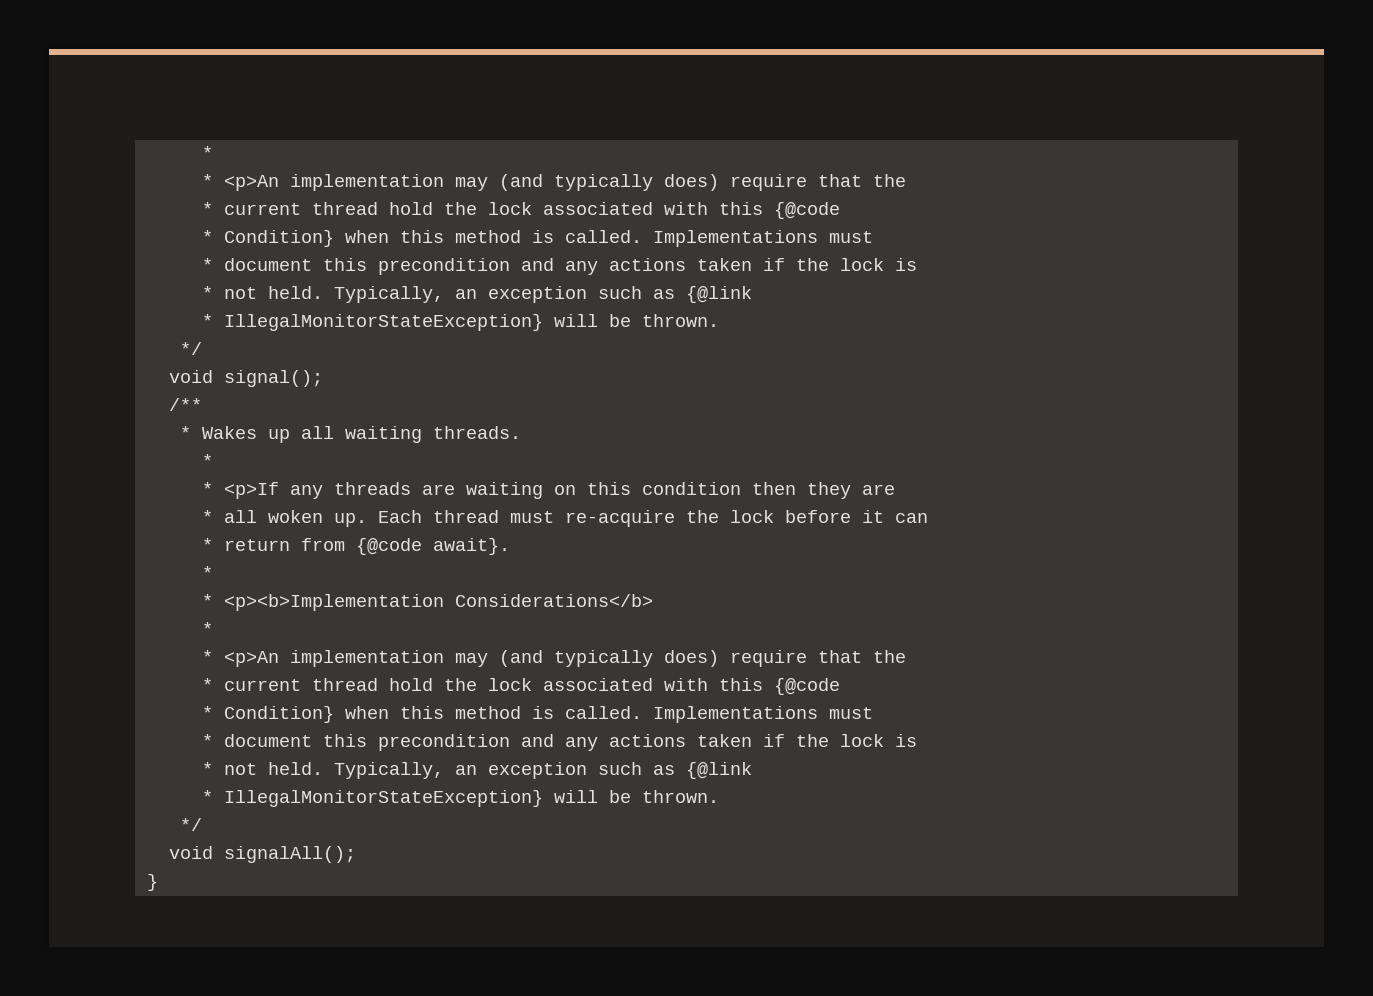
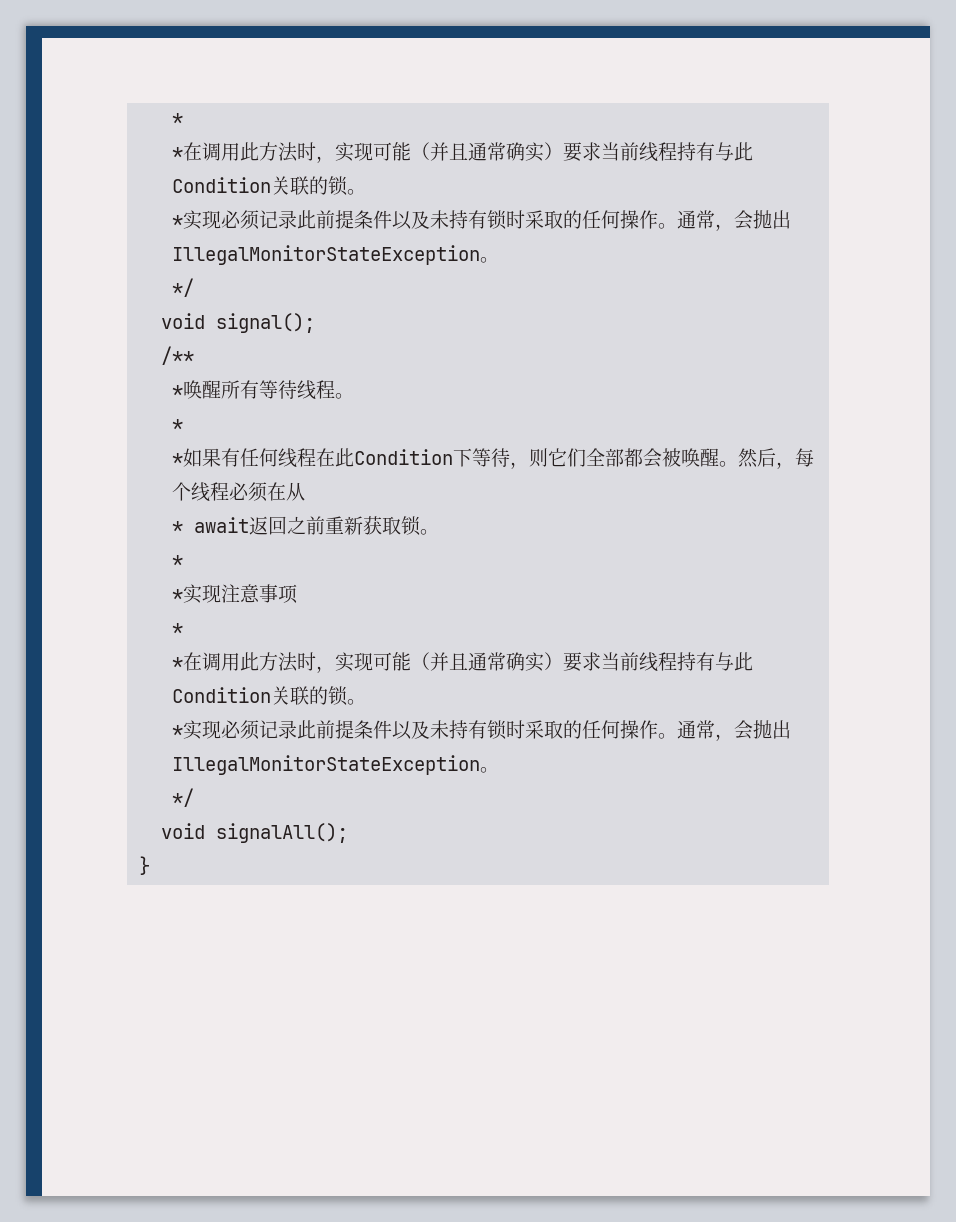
[201,146,213,159] [201,174,906,191] [201,202,840,219] [201,230,873,247] [201,258,917,275] [201,286,752,303] [201,314,719,331] * // * <p>An implementation may (and typically does) require that the // * current thread hold the lock associated with this {@code // * Condition} when this method is called. Implementations must // * document this precondition and any actions taken if the lock is // * not held. Typically, an exception such as {@link // * IllegalMonitorStateException} will be thrown. -> [172,113,183,125] [172,142,753,163] [172,176,366,196] [172,210,791,231] [172,245,499,265] * // *在调用此方法时，实现可能（并且通常确实）要求当前线程持有与此Condition关联的锁。 // *实现必须记录此前提条件以及未持有锁时采取的任何操作。通常，会抛出IllegalMonitorStateException。
[201,426,521,443] [201,454,213,467] [201,482,895,499] [201,510,928,527] [201,538,510,555] [201,566,213,579] [201,594,653,611] [201,622,213,635] [201,650,906,667] [201,678,840,695] [201,706,873,723] [201,734,917,751] [201,762,752,779] [201,790,719,807] Wakes up all waiting threads. // * // * <p>If any threads are waiting on this condition then they are // * all woken up. Each thread must re-acquire the lock before it can // * return from {@code await}. // * // * <p><b>Implementation Considerations</b> // * // * <p>An implementation may (and typically does) require that the // * current thread hold the lock associated with this {@code // * Condition} when this method is called. Implementations must // * document this precondition and any actions taken if the lock is // * not held. Typically, an exception such as {@link // * IllegalMonitorStateException} will be thrown. -> [183,380,354,400] [172,419,183,431] [172,448,814,469] [172,482,305,502] [172,516,439,536] [172,555,183,567] [172,584,298,604] [172,623,183,635] [172,652,753,673] [172,686,366,706] [172,720,791,741] [172,755,499,775] 唤醒所有等待线程。 // * // *如果有任何线程在此Condition下等待，则它们全部都会被唤醒。然后，每个线程必须在从 // * await返回之前重新获取锁。 // * // *实现注意事项 // * // *在调用此方法时，实现可能（并且通常确实）要求当前线程持有与此Condition关联的锁。 // *实现必须记录此前提条件以及未持有锁时采取的任何操作。通常，会抛出IllegalMonitorStateException。

